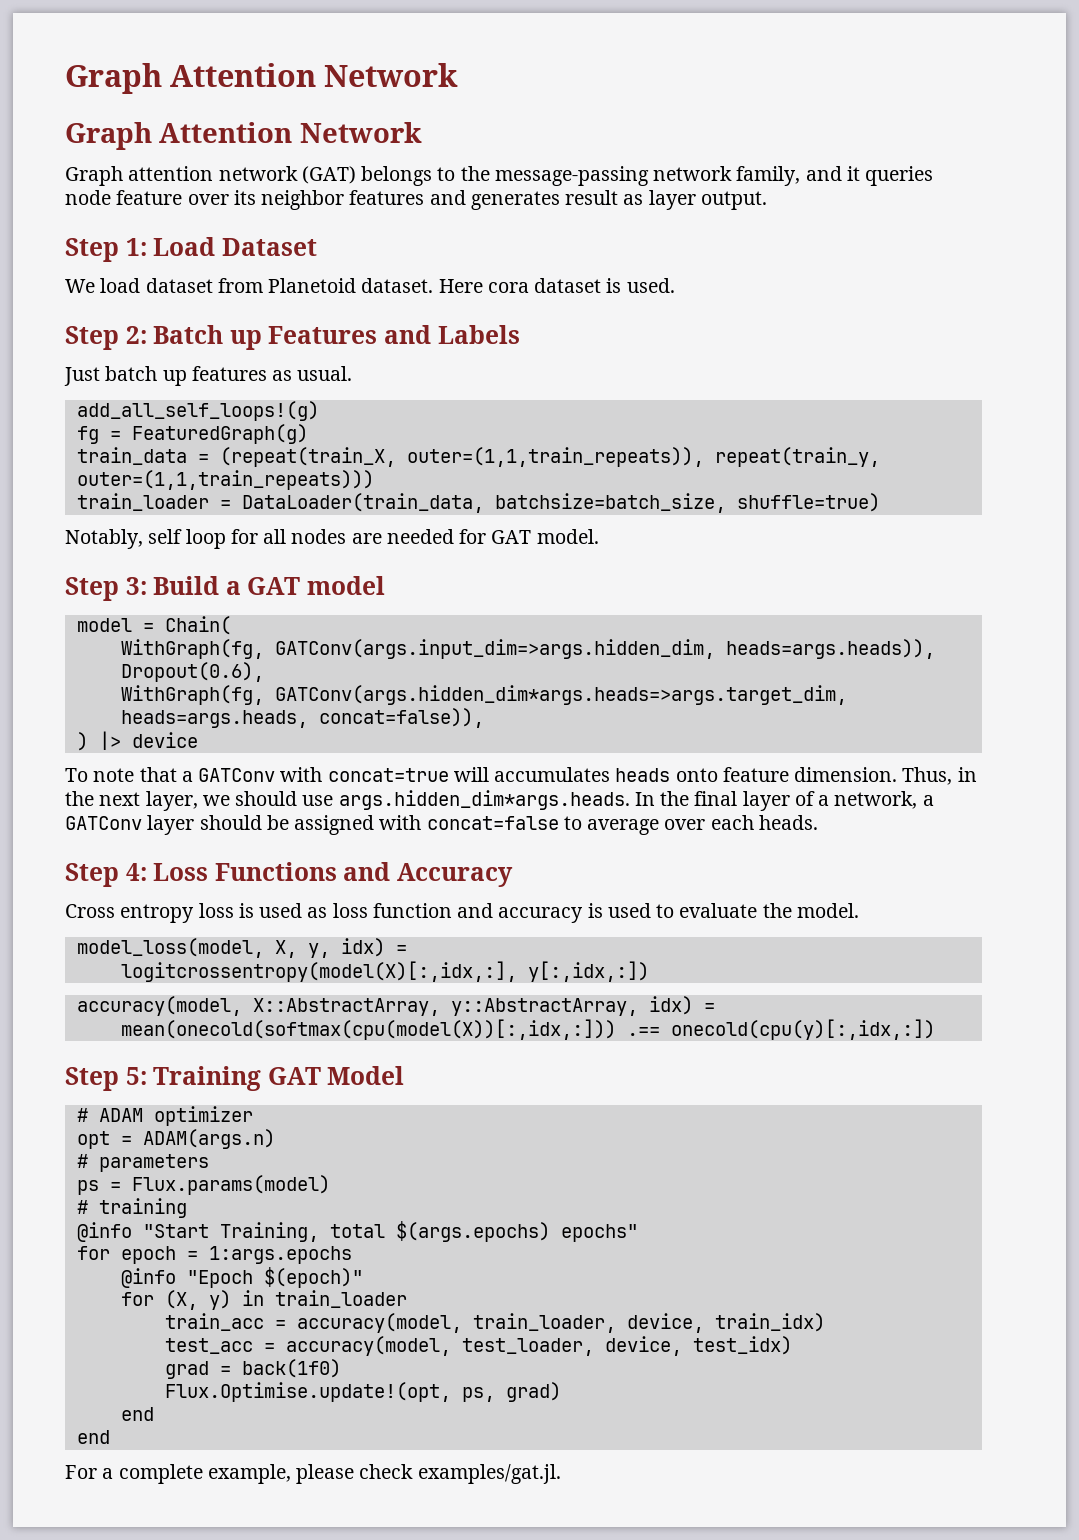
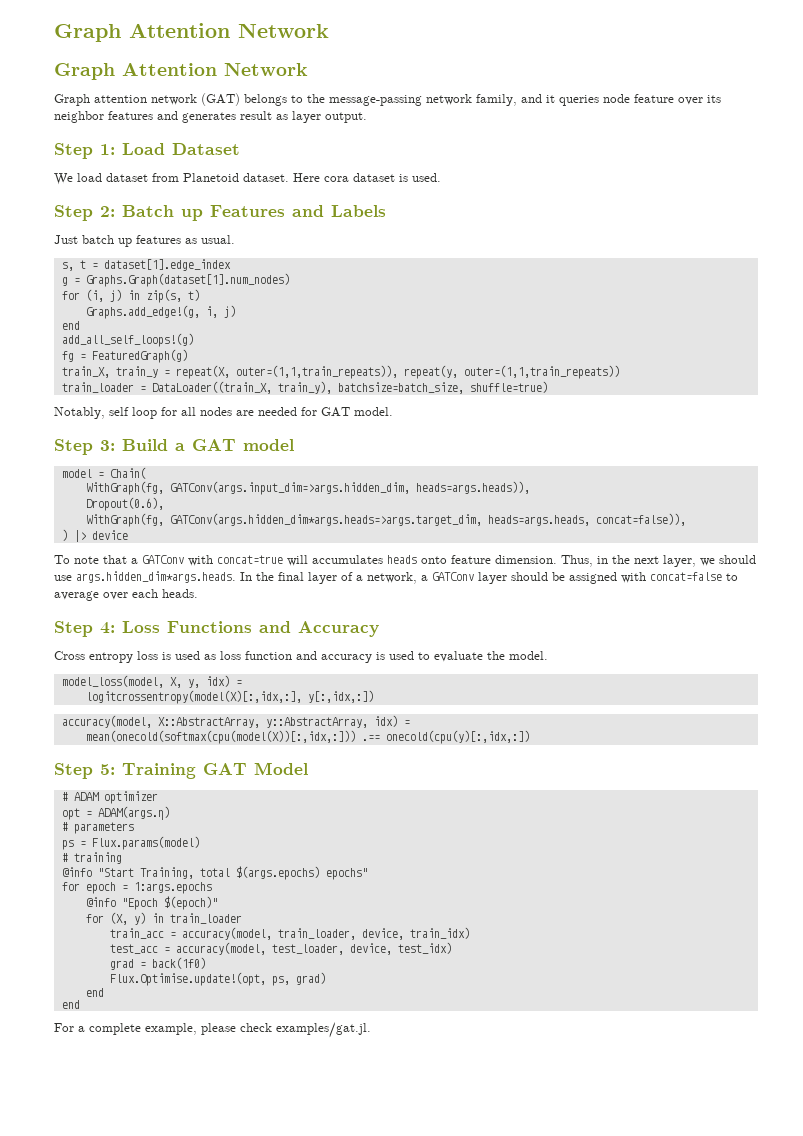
[76,401,319,421] [76,424,308,444] [76,447,880,467] [76,470,374,490] add_all_self_loops!(g) // fg = FeaturedGraph(g) // train_data = (repeat(train_X, outer=(1,1,train_repeats)), repeat(train_y, outer=(1,1,train_repeats))) -> [61,259,231,271] [61,273,290,287] [61,289,200,303] [85,305,236,319] [61,321,80,330] [61,333,194,347] [61,349,188,363] [61,365,620,379] s, t = dataset[1].edge_index // g = Graphs.Graph(dataset[1].num_nodes) // for (i, j) in zip(s, t) // Graphs.add_edge!(g, i, j) // end // add_all_self_loops!(g) // fg = FeaturedGraph(g) // train_X, train_y = repeat(X, outer=(1,1,train_repeats)), repeat(y, outer=(1,1,train_repeats))
[241,493,484,513] DataLoader(train_data, -> [151,381,332,394] DataLoader((train_X, train_y),

